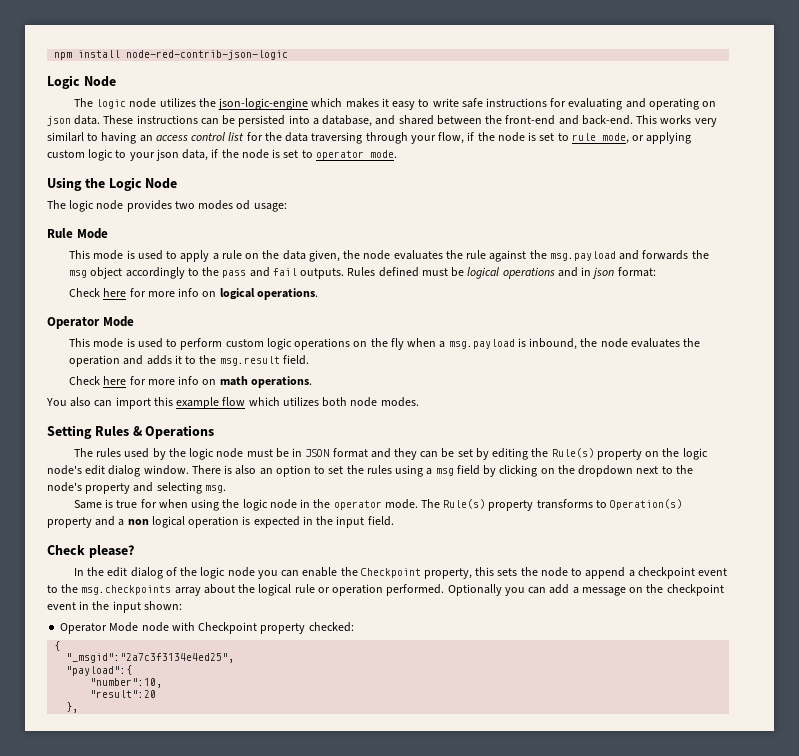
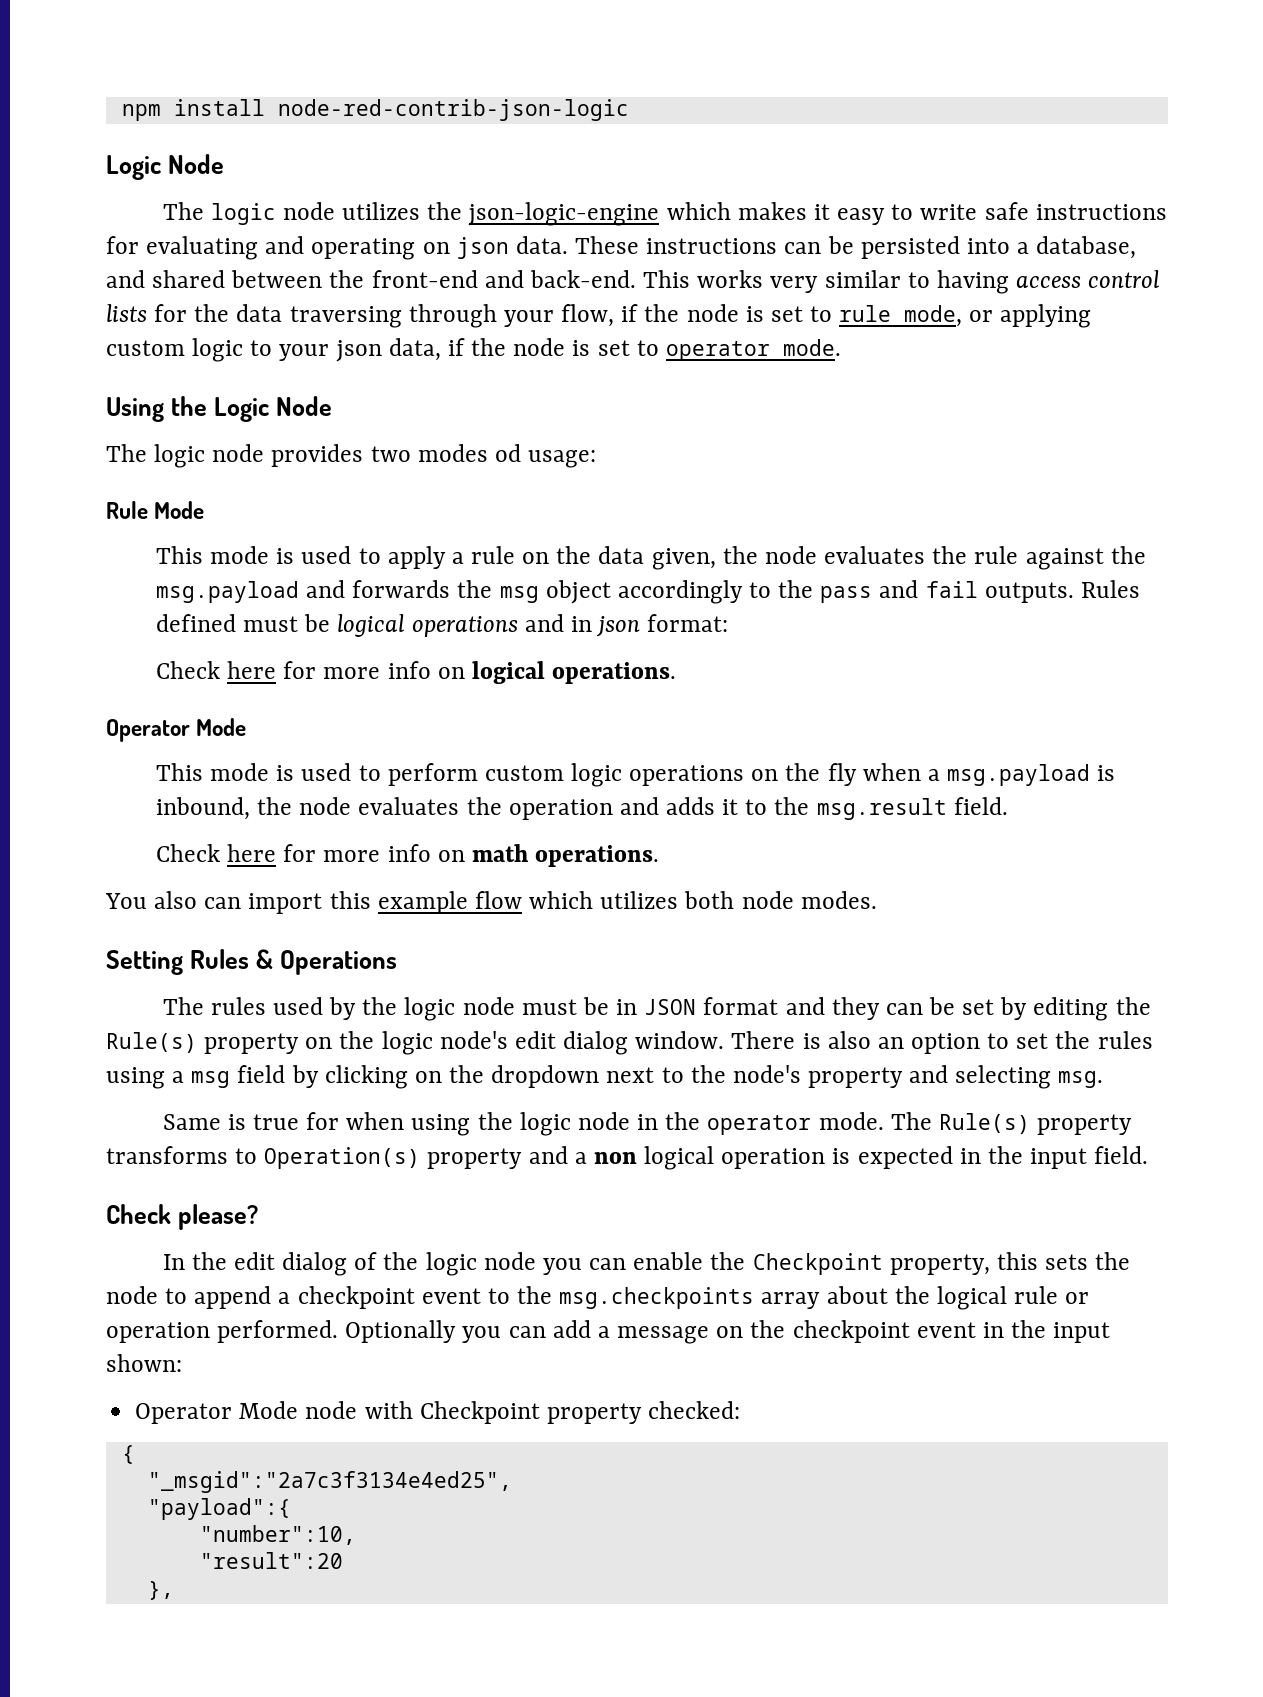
[47,132,84,142] similarl -> [824,270,901,288] similar
[139,135,153,142] an -> (1009, 282) none
[228,132,245,141] list -> [106,304,147,322] lists

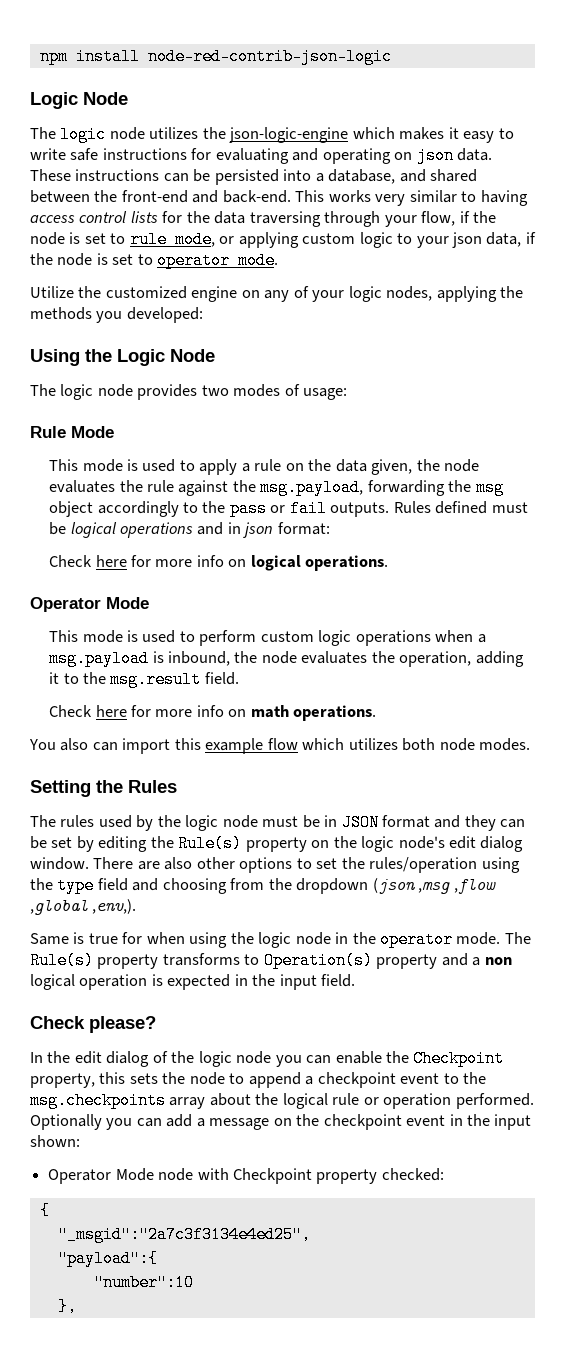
(841, 347) none -> [30,286,524,302] [30,307,203,323] // Utilize the customized engine on any of your logic nodes, applying the methods you developed:
[494,444,521,462] od -> [284,384,300,396] of
[155,580,451,603] msg.payload and forwards -> [260,479,445,496] msg.payload, forwarding
[879,580,919,598] and -> [270,505,286,513] or
[751,763,857,786] on the fly -> (431, 638) none
[508,797,715,820] operation and adds -> [399,651,524,667] operation, adding
[190,949,398,975] Rules & Operations -> [96,780,177,793] the Rules
[802,1031,1153,1054] [106,1065,1104,1089] is also an option to set the rules using a msg field by clicking on the dropdown next to the node's property and selecting msg. -> [137,857,520,873] [30,877,496,894] [30,899,137,915] are also other options to set the rules/operation using the type field and choosing from the dropdown (json ,msg ,flow ,global ,env,).
[199,1525,356,1545] [199,1552,343,1569] "number":10, // "result":20 -> [93,1274,194,1291] "number":10

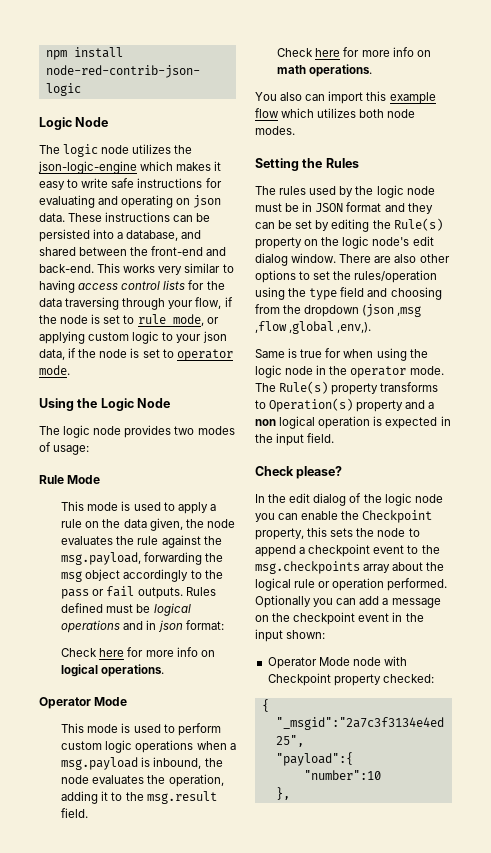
[30,286,524,302] [30,307,203,323] // Utilize the customized engine on any of your logic nodes, applying the methods you developed: -> (70, 370) none

